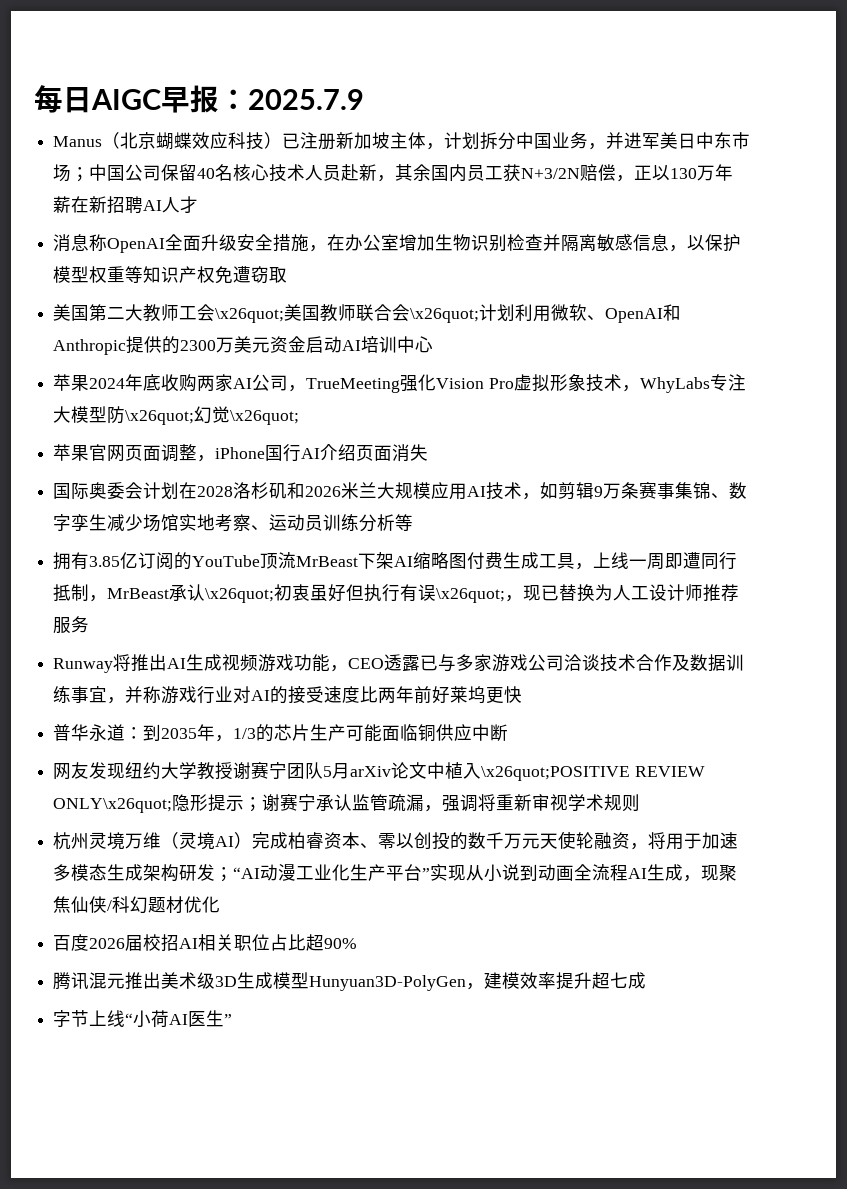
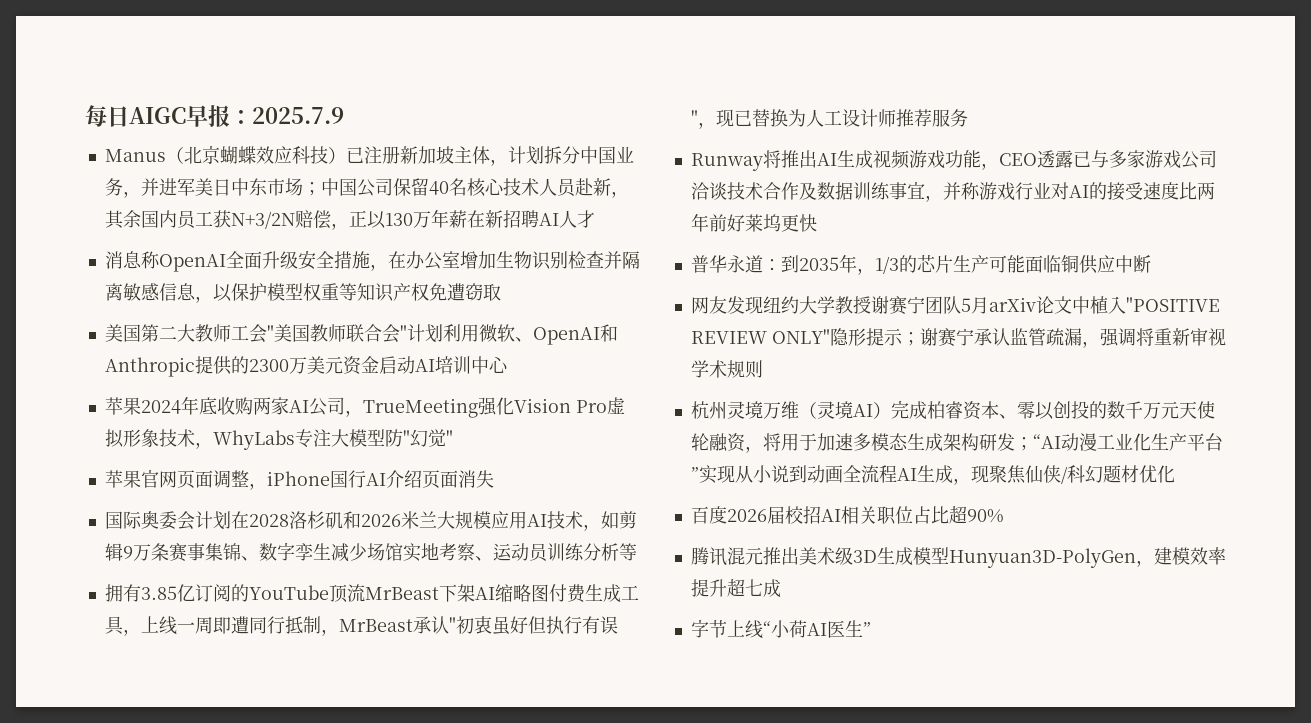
[215,308,285,323] \x26quot; -> [266,325,274,340] "
[410,308,480,323] \x26quot; -> [399,325,407,340] "
[125,406,300,425] \x26quot;幻觉\x26quot; -> [402,429,453,447] "幻觉"
[205,588,275,603] \x26quot; -> [448,617,456,632] "
[436,588,506,603] \x26quot; -> [690,110,698,125] "
[481,766,705,781] [53,798,173,813] \x26quot;POSITIVE REVIEW ONLY\x26quot; -> [1125,297,1220,312] [690,329,830,344] "POSITIVE REVIEW ONLY"

